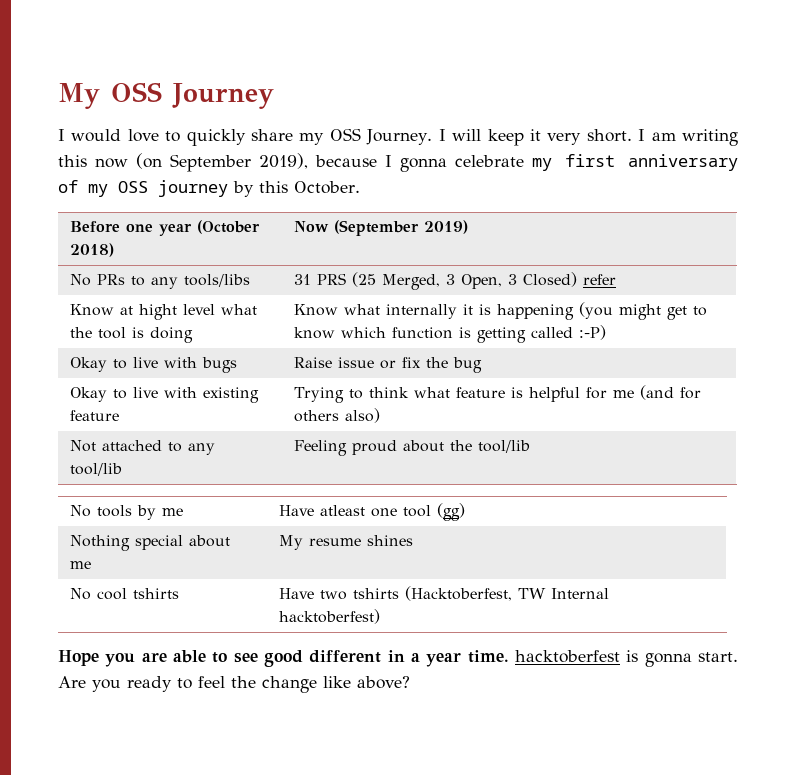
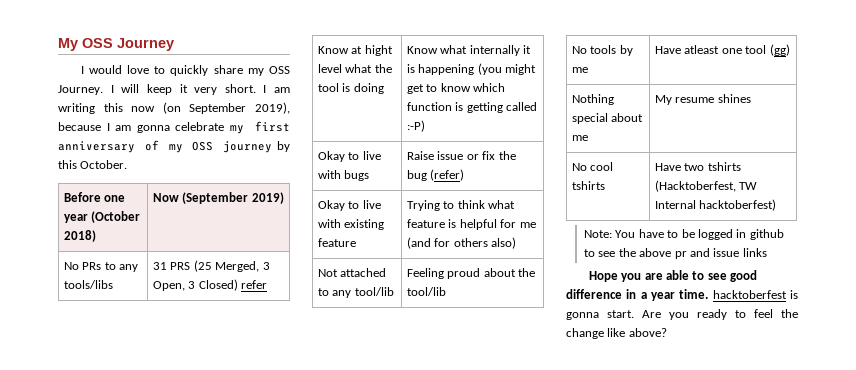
(392, 161) none -> [115,125,132,131] am
(482, 365) none -> [430,169,465,181] (refer)
(380, 616) none -> [584,229,784,240] [584,248,767,259] // Note: You have to be logged in github to see the above pr and issue links
[309,650,382,663] different -> [566,289,622,299] difference

